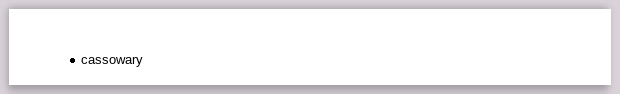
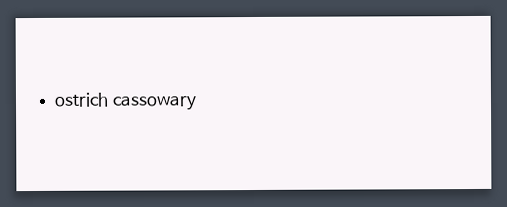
(81, 61) none -> [54,92,110,107] ostrich

